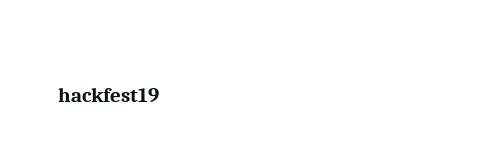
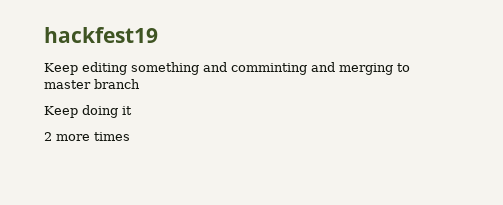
(159, 95) none -> [44,62,410,75] [44,79,140,89] [44,105,132,118] [44,132,130,141] // Keep editing something and comminting and merging to master branch // Keep doing it // 2 more times

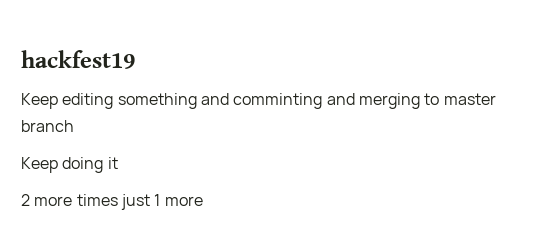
(130, 136) none -> [120,194,203,210] just 1 more

